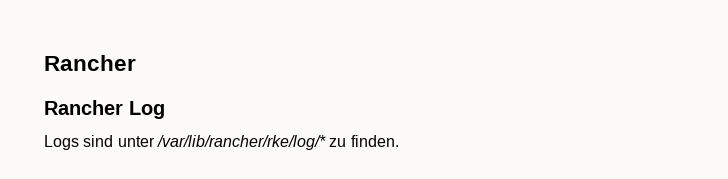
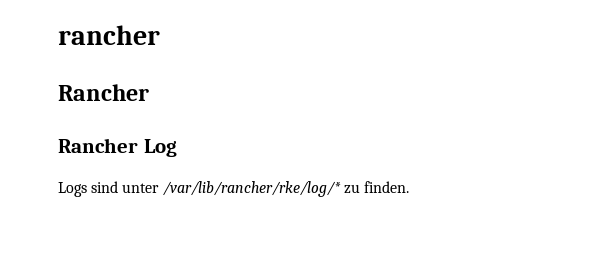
(44, 63) none -> [58,25,160,45] rancher //

